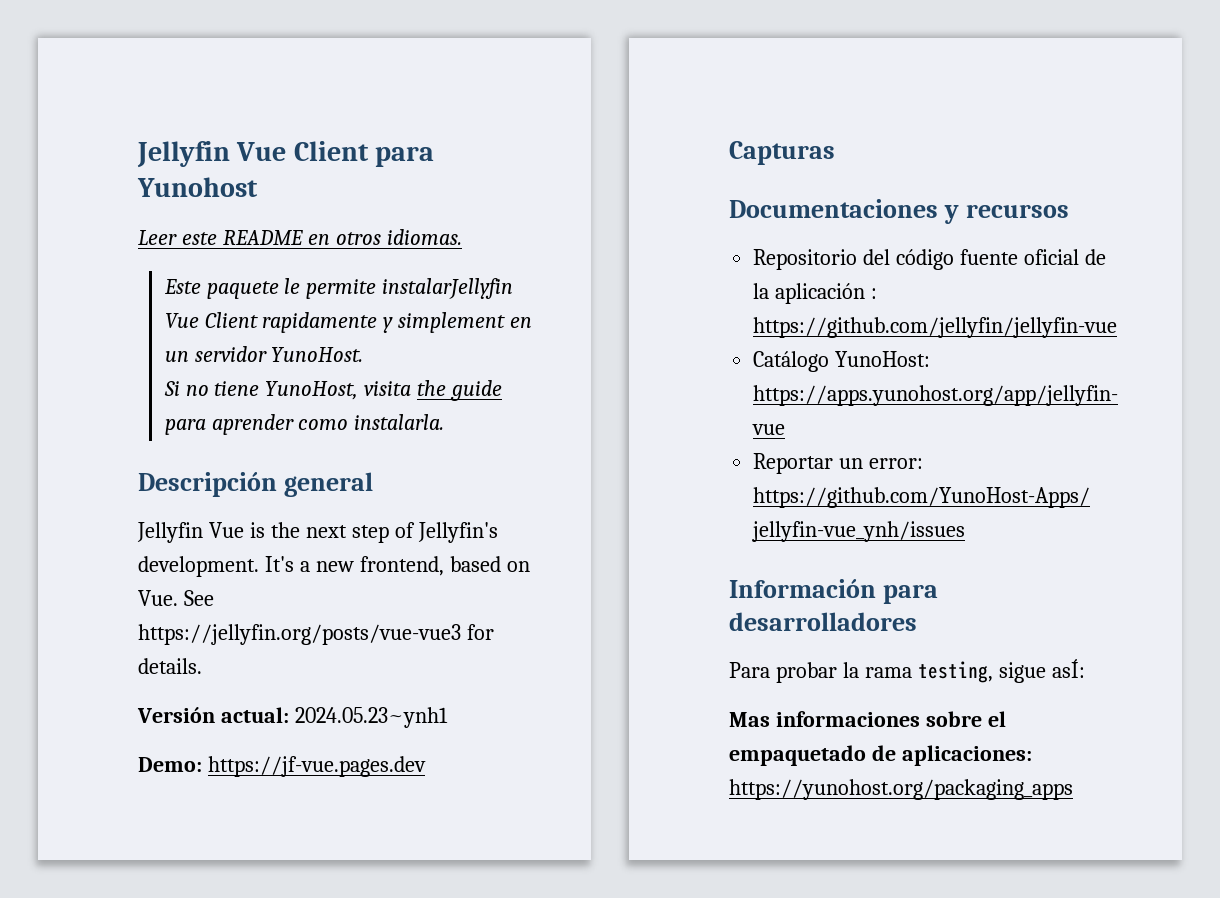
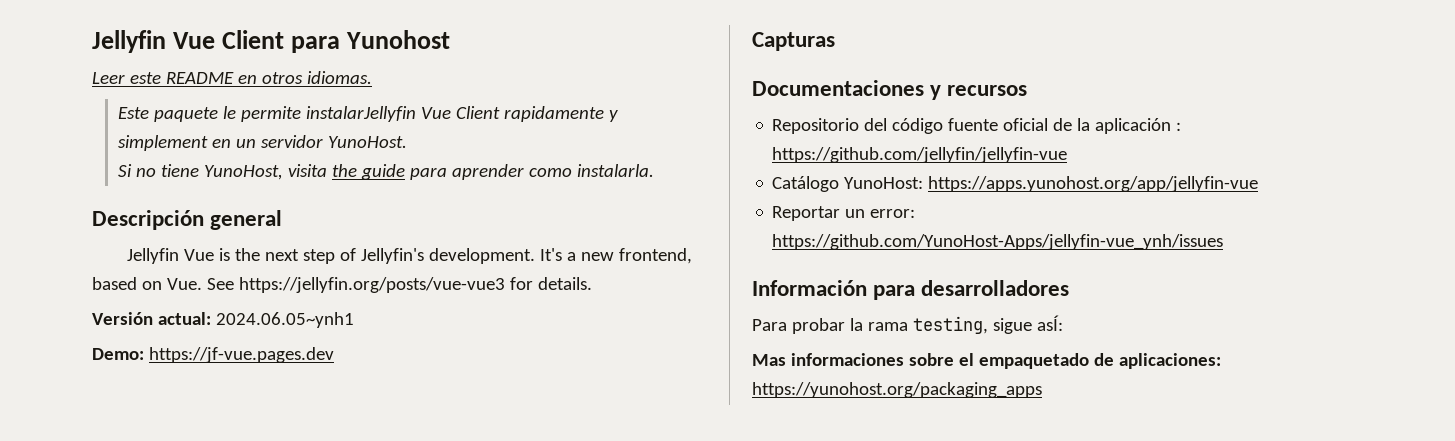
[294,707,448,728] 2024.05.23~ynh1 -> [215,312,354,328] 2024.06.05~ynh1

